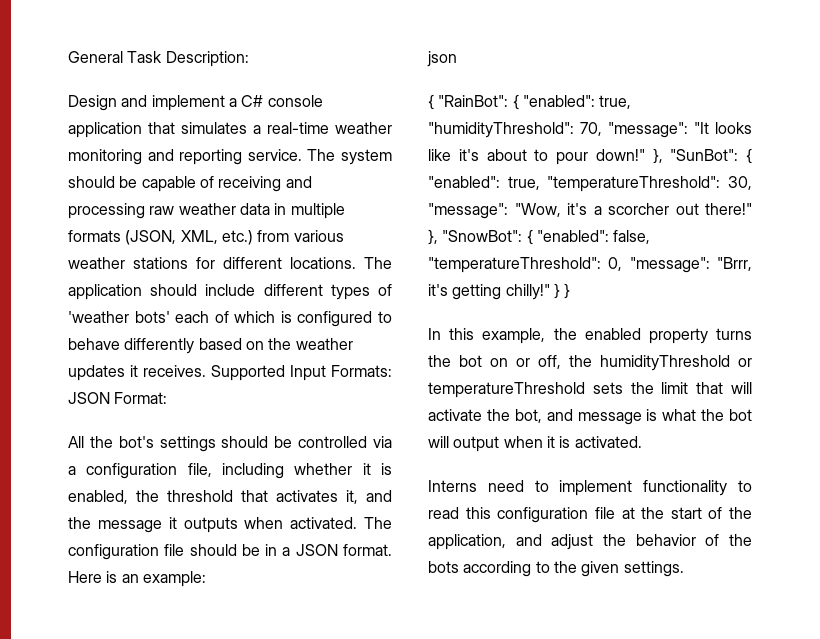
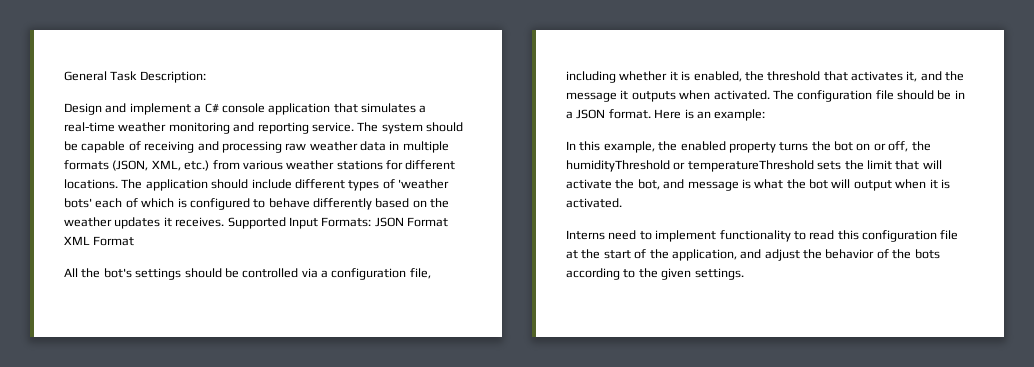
[114,392,168,404] Format: -> [407,217,448,227] [64,236,135,246] Format XML Format
[427,51,457,67] [428,94,632,110] [428,122,752,138] [428,148,752,165] [428,176,752,192] [428,203,752,219] [428,229,651,245] [428,257,752,273] [428,283,571,300] // json // { "RainBot": { "enabled": true, "humidityThreshold": 70, "message": "It looks like it's about to pour down!" }, "SunBot": { "enabled": true, "temperatureThreshold": 30, "message": "Wow, it's a scorcher out there!" }, "SnowBot": { "enabled": false, "temperatureThreshold": 0, "message": "Brrr, it's getting chilly!" } } -> (766, 115) none

